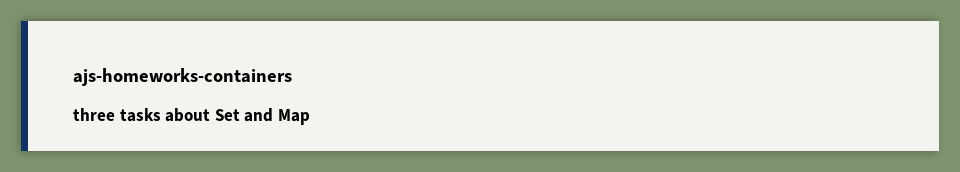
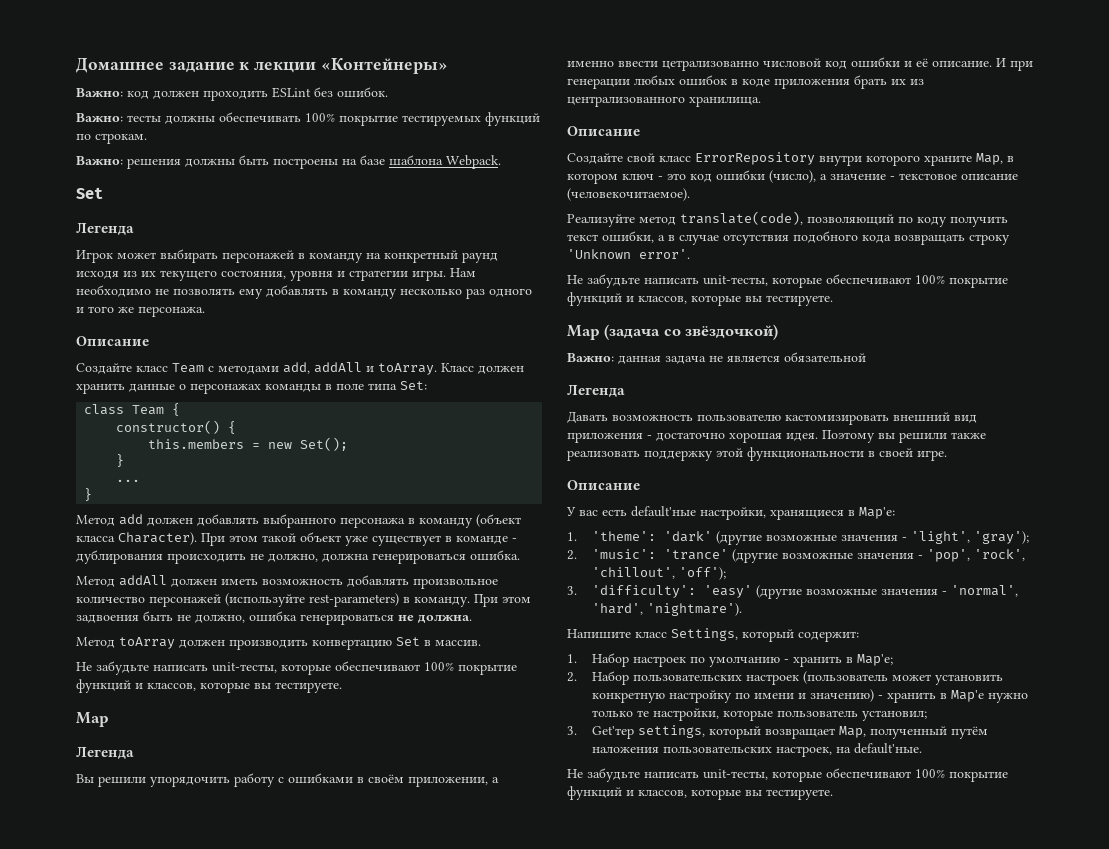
[73,68,292,86] [73,108,310,125] ajs-homeworks-containers // three tasks about Set and Map -> [76,58,448,74] [76,87,388,101] [76,112,540,126] [76,133,147,144] [76,155,501,169] [76,187,103,199] [76,223,134,236] [76,249,498,263] [76,268,476,281] [76,285,532,299] [76,306,205,317] [76,336,149,346] [76,362,524,375] [76,381,427,394] [84,403,181,416] [116,420,237,434] [148,437,349,451] [116,454,125,467] [116,479,141,482] [84,488,93,501] [76,514,521,528] [76,532,517,546] [76,550,520,564] [76,575,498,589] [76,593,531,607] [76,611,472,625] [76,637,481,650] [76,661,517,675] [76,679,342,693] [76,712,109,727] [76,747,134,760] [76,773,499,787] [567,57,1033,71] [567,75,924,89] [567,96,761,107] [567,126,640,136] [567,152,1014,166] [567,170,1018,184] [567,188,690,201] [567,211,1008,227] [567,231,1010,245] [567,249,690,259] [567,274,1008,288] [567,292,833,306] [567,324,779,340] [567,352,866,364] [567,385,625,398] [567,411,977,425] [567,430,986,443] [567,447,947,461] [567,480,640,490] [566,506,895,520] [567,531,1030,545] [567,549,1026,563] [592,567,727,580] [567,585,1019,599] [592,603,743,616] [567,628,859,642] [567,653,894,667] [567,671,1004,685] [592,689,1029,703] [592,708,928,721] [567,725,989,739] [592,743,923,757] [567,768,1008,782] [567,786,833,800] Домашнее задание к лекции «Контейнеры» // Важно: код должен проходить ESLint без ошибок. // Важно: тесты должны обеспечивать 100% покрытие тестируемых функций по строкам. // Важно: решения должны быть построены на базе шаблона Webpack. // Set // Легенда // Игрок может выбирать персонажей в команду на конкретный раунд исходя из их текущего состояния, уровня и стратегии игры. Нам необходимо не позволять ему добавлять в команду несколько раз одного и того же персонажа. // Описание // Создайте класс Team с методами add, addAll и toArray. Класс должен хранить данные о персонажах команды в поле типа Set: // class Team { // constructor() { // this.members = new Set(); // } // ... // } // Метод add должен добавлять выбранного персонажа в команду (объект класса Character). При этом такой объект уже существует в команде - дублирования происходить не должно, должна генерироваться ошибка. // Метод addAll должен иметь возможность добавлять произвольное количество персонажей (используйте rest-parameters) в команду. При этом задвоения быть не должно, ошибка генерироваться не должна. // Метод toArray должен производить конвертацию Set в массив. // Не забудьте написать unit-тесты, которые обеспечивают 100% покрытие функций и классов, которые вы тестируете. // Map // Легенда // Вы решили упорядочить работу с ошибками в своём приложении, а именно ввести цетрализованно числовой код ошибки и её описание. И при генерации любых ошибок в коде приложения брать их из централизованного хранилища. // Описание // Создайте свой класс ErrorRepository внутри которого храните Map, в котором ключ - это код ошибки (число), а значение - текстовое описание (человекочитаемое). // Реализуйте метод translate(code), позволяющий по коду получить текст ошибки, а в случае отсутствия подобного кода возвращать строку 'Unknown error'. // Не забудьте написать unit-тесты, которые обеспечивают 100% покрытие функций и классов, которые вы тестируете. // Map (задача со звёздочкой) // Важно: данная задача не является обязательной // Легенда // Давать возможность пользователю кастомизировать внешний вид приложения - достаточно хорошая идея. Поэтому вы решили также реализовать поддержку этой функциональности в своей игре. // Описание // У вас есть default'ные настройки, хранящиеся в Map'е: // 1. 'theme': 'dark' (другие возможные значения - 'light', 'gray'); // 2. 'music': 'trance' (другие возможные значения - 'pop', 'rock', 'chillout', 'off'); // 3. 'difficulty': 'easy' (другие возможные значения - 'normal', 'hard', 'nightmare'). // Напишите класс Settings, который содержит: // 1. Набор настроек по умолчанию - хранить в Map'е; // 2. Набор пользовательских настроек (пользователь может установить конкретную настройку по имени и значению) - хранить в Map'е нужно только те настройки, которые пользователь установил; // 3. Get'тер settings, который возвращает Map, полученный путём наложения пользовательских настроек, на default'ные. // Не забудьте написать unit-тесты, которые обеспечивают 100% покрытие функций и классов, которые вы тестируете.

